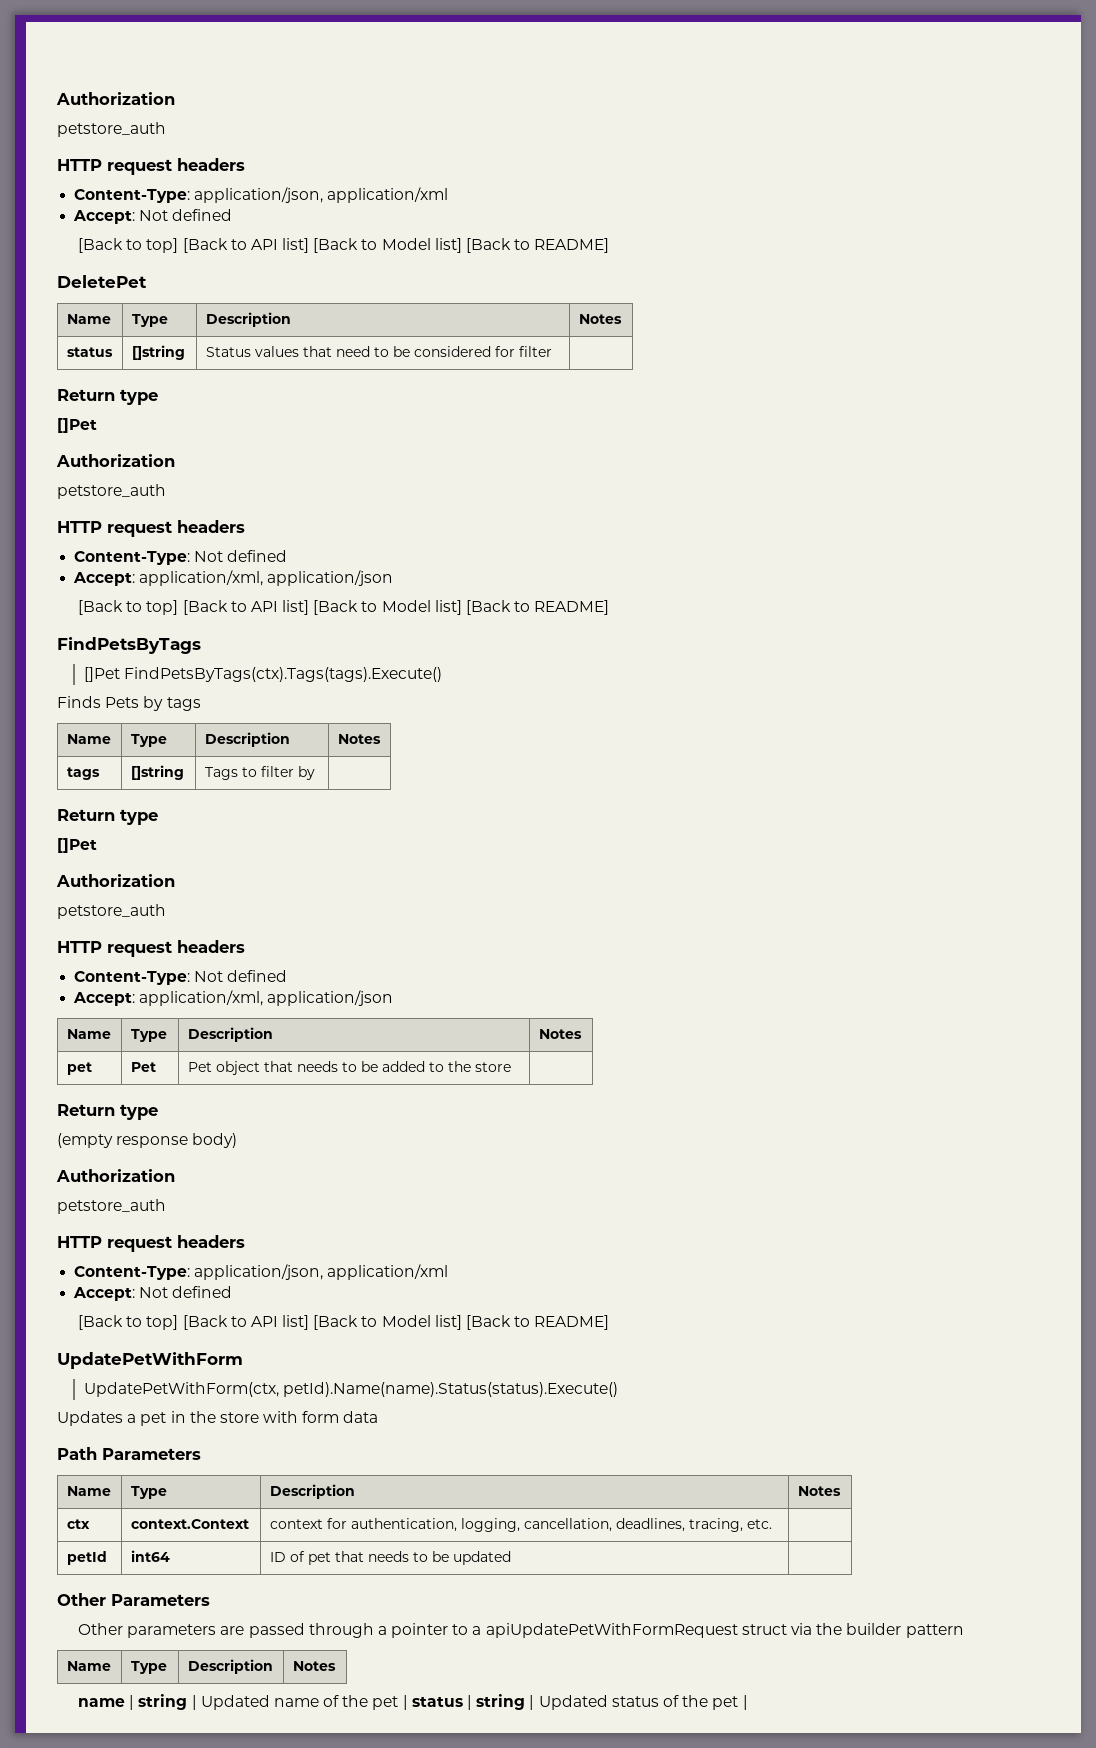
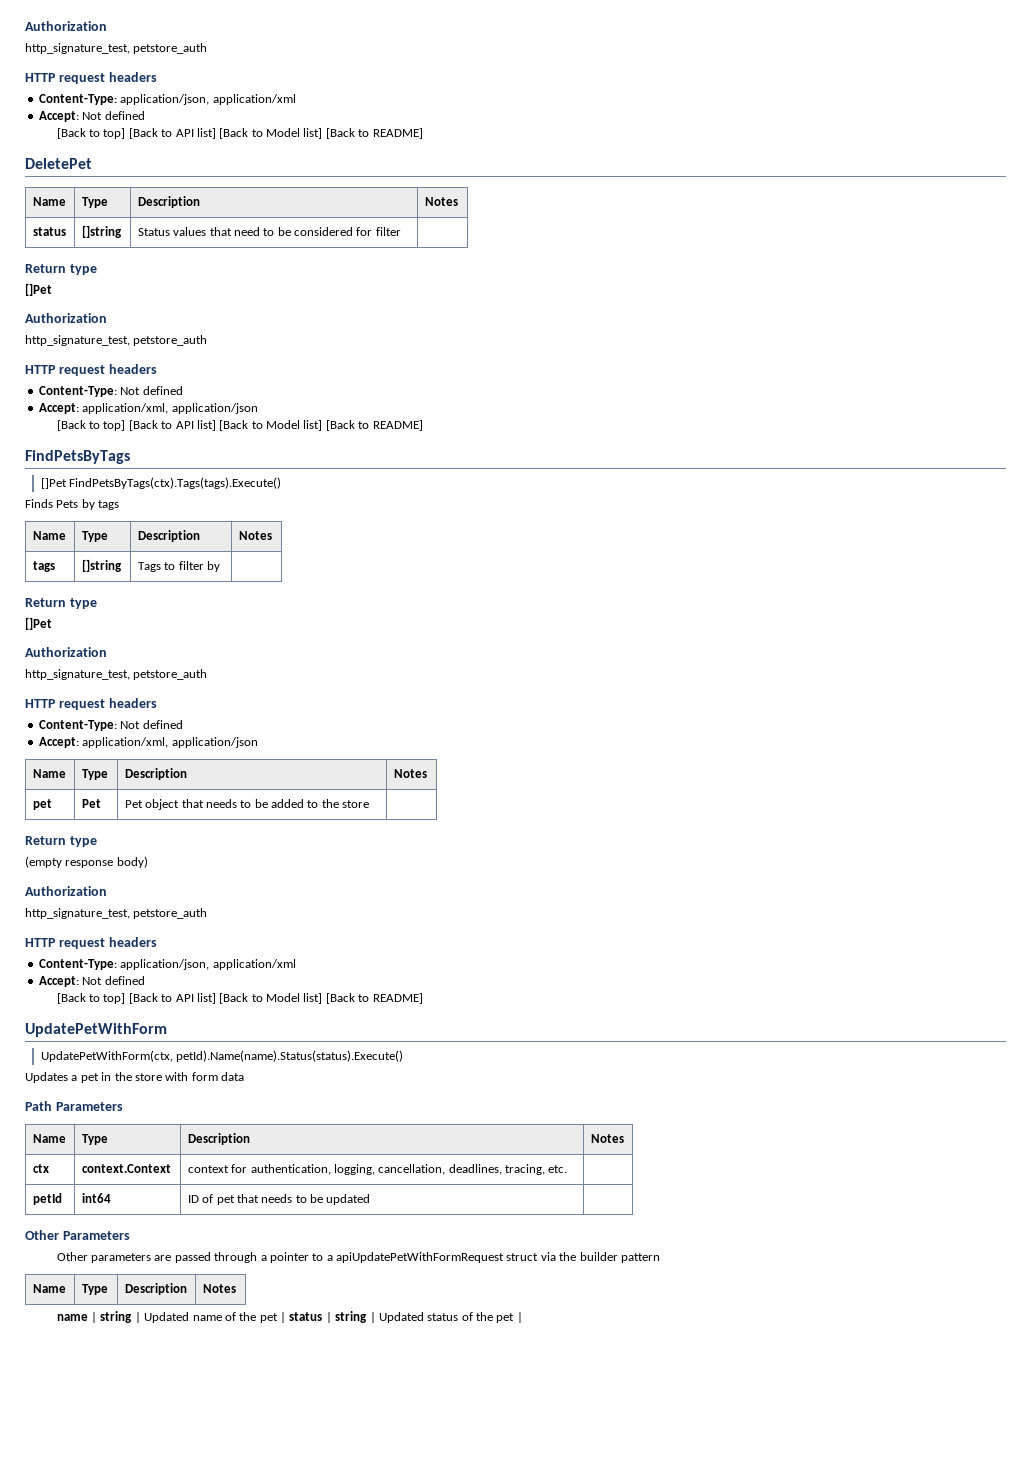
[56,92,175,105] Authorization // -> [25,21,107,31] [25,43,130,54] Authorization // http_signature_test,
(175, 460) none -> [25,335,130,346] http_signature_test,
(175, 880) none -> [25,669,130,680] http_signature_test,
(175, 1175) none -> [25,908,130,919] http_signature_test,

